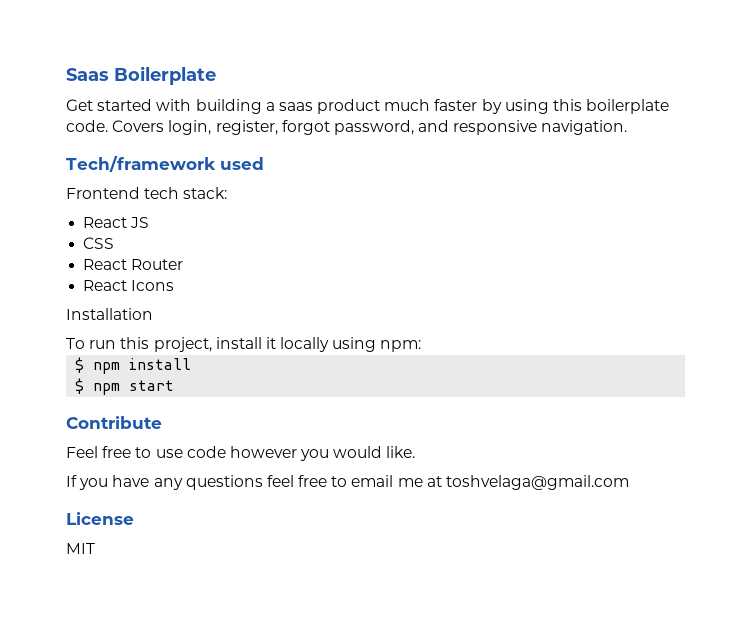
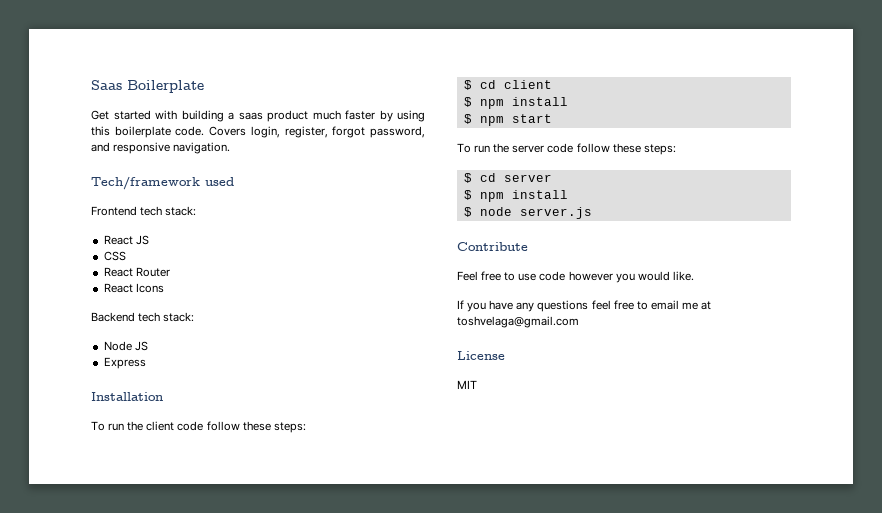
[66,308,153,320] [66,337,422,352] Installation // To run this project, install it locally using npm: -> [91,312,195,322] [103,341,148,351] [103,357,146,369] [91,392,163,401] [91,421,306,433] [463,80,552,90] Backend tech stack: // Node JS // Express // Installation // To run the client code follow these steps: // $ cd client
(175, 385) none -> [457,143,676,155] [463,173,552,183] [463,190,568,202] [463,207,592,219] // To run the server code follow these steps: // $ cd server // $ npm install // $ node server.js

